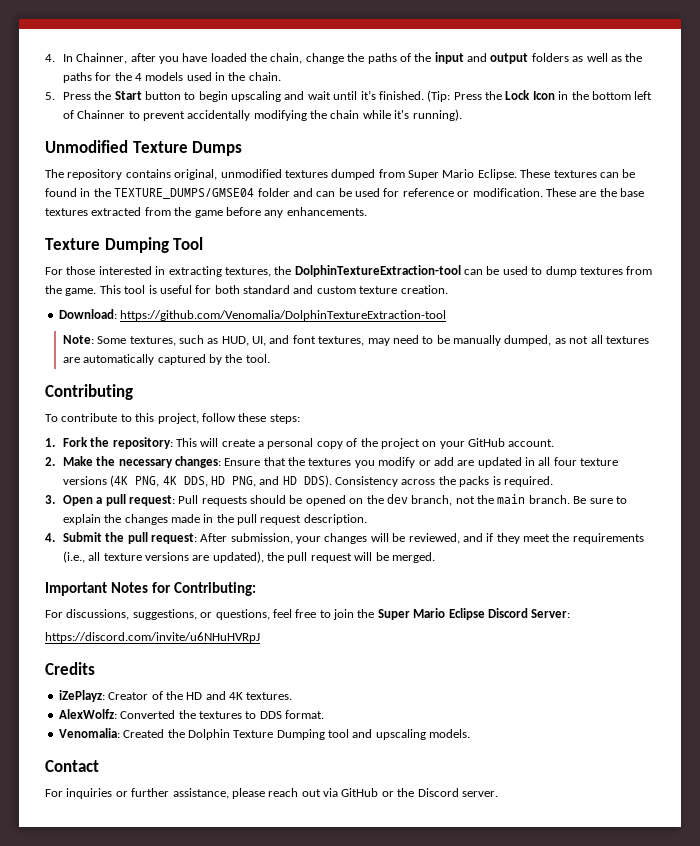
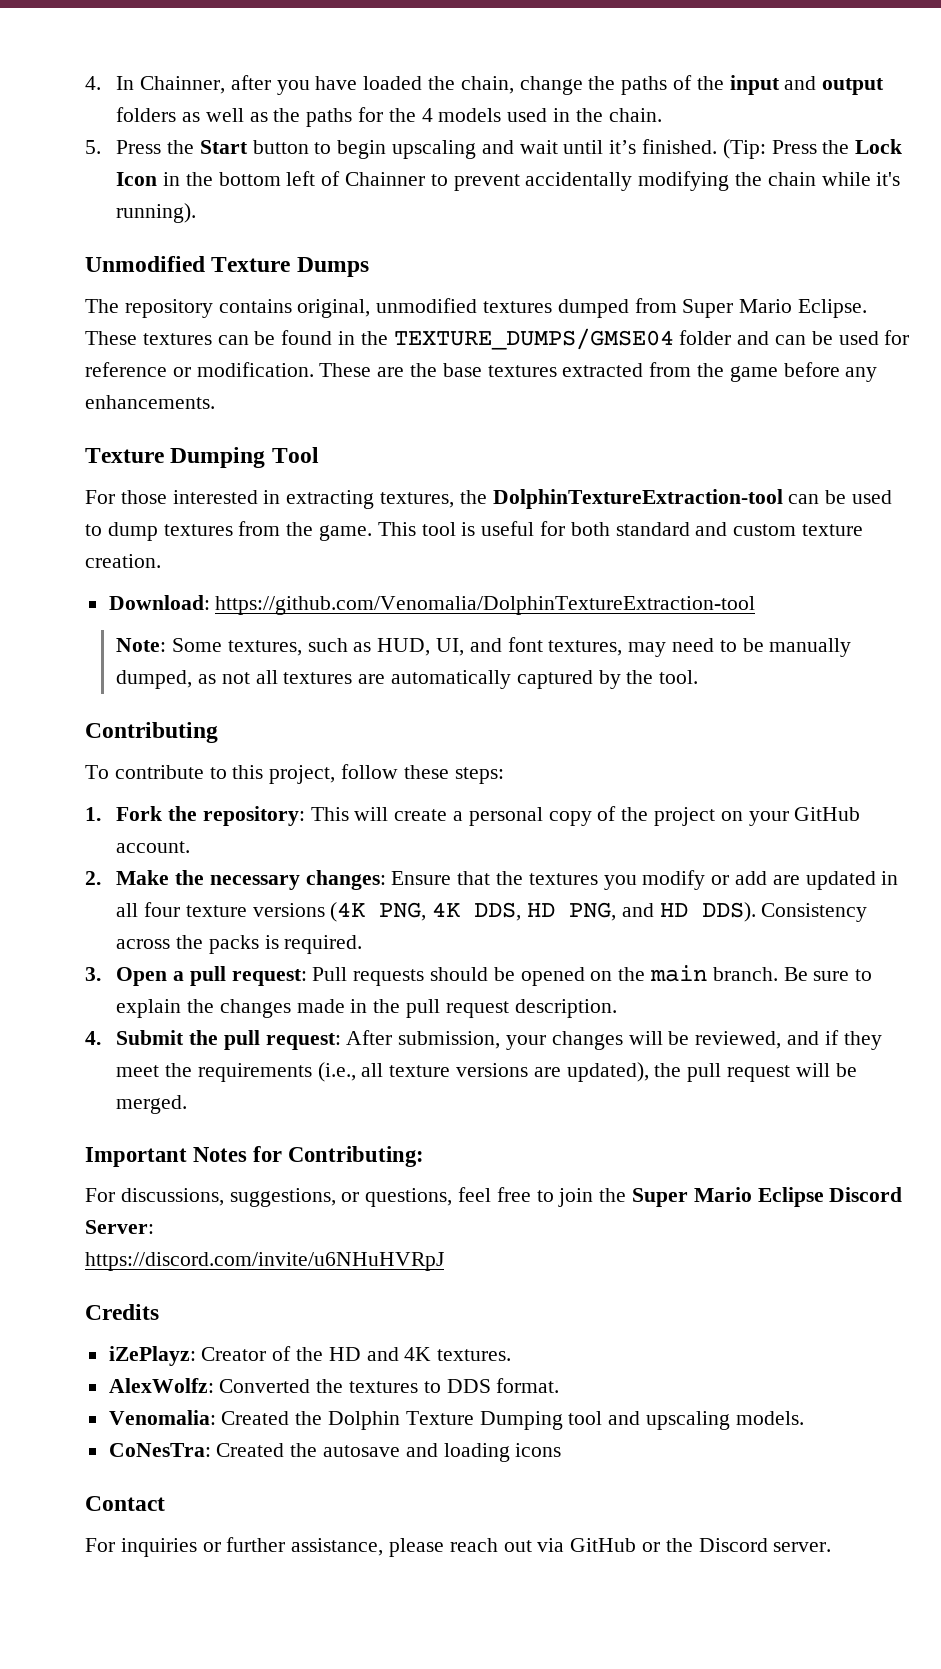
[386,494,495,506] dev branch, not the -> (646, 974) none
(471, 733) none -> [108,1443,562,1462] // CoNesTra: Created the autosave and loading icons

